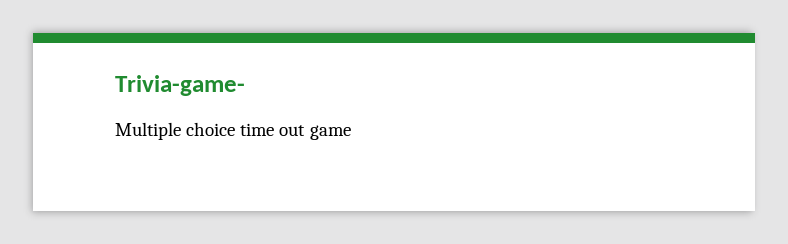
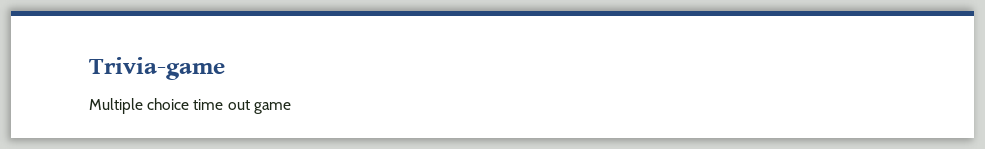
[115,75,245,96] Trivia-game- -> [89,57,225,80] Trivia-game

